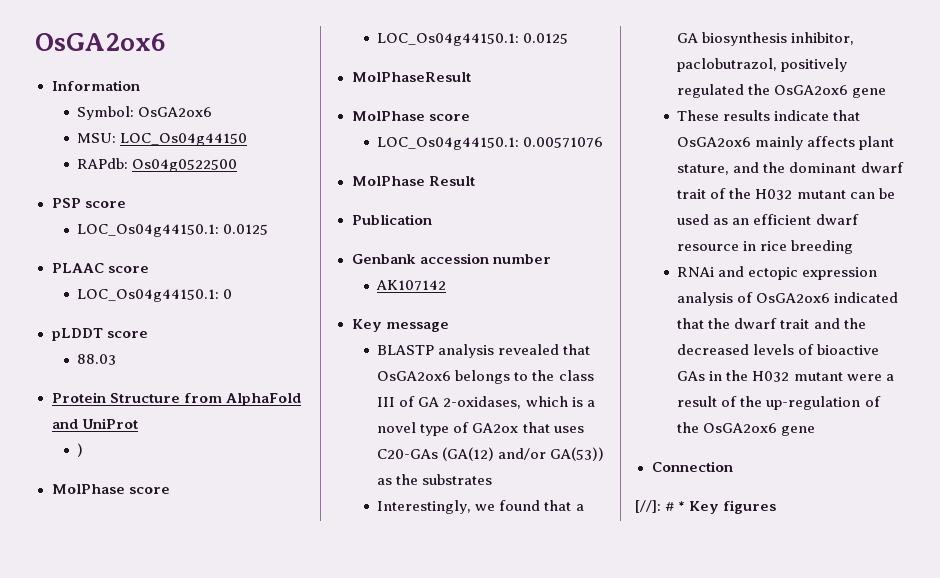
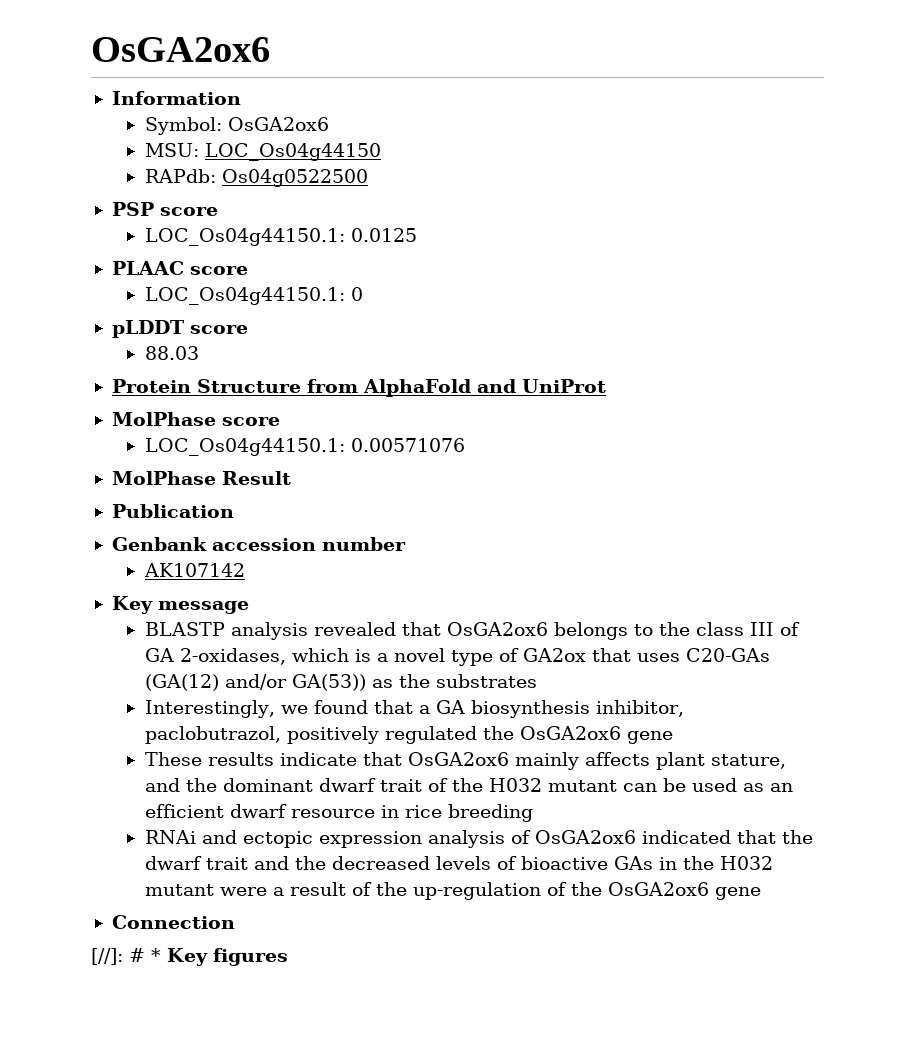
[77,443,84,457] [51,484,170,494] [377,33,569,46] [351,72,471,82] // ) // MolPhase score // LOC_Os04g44150.1: 0.0125 // MolPhaseResult -> (606, 386) none

